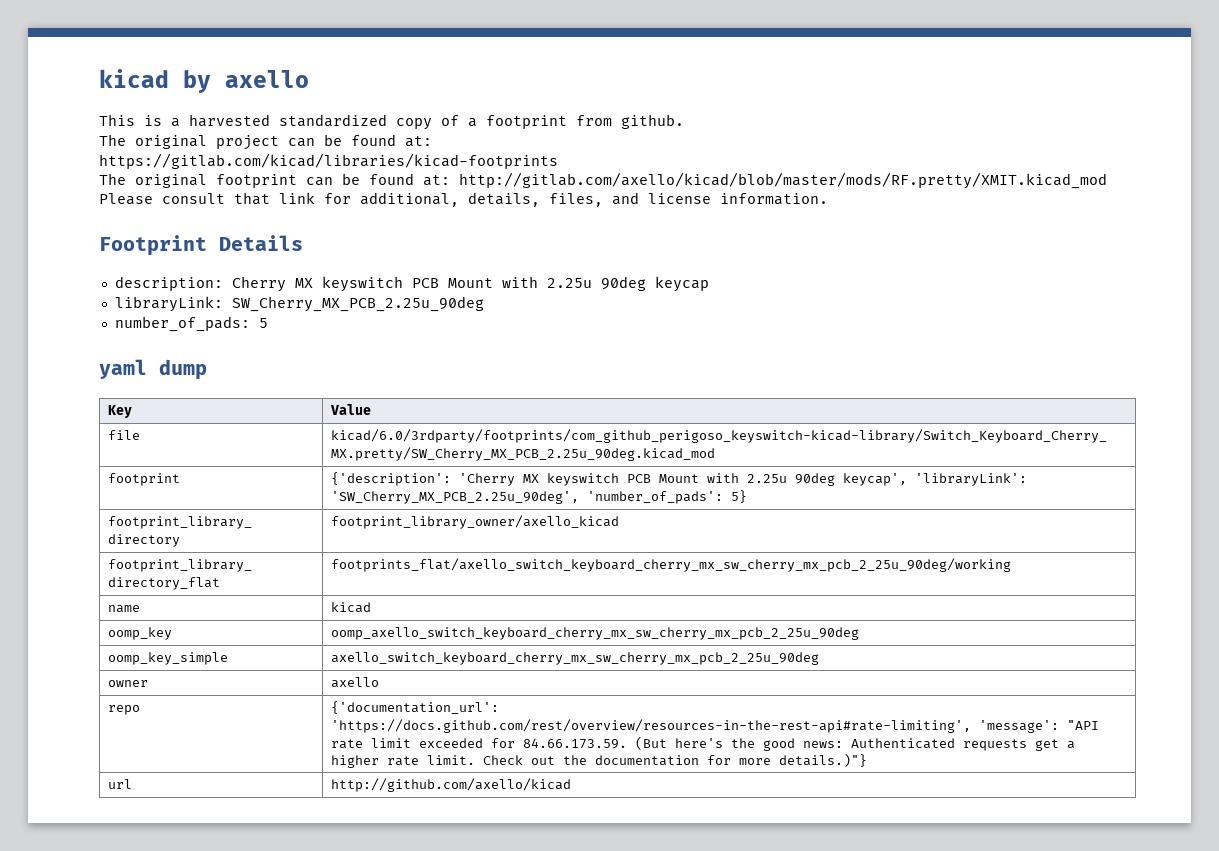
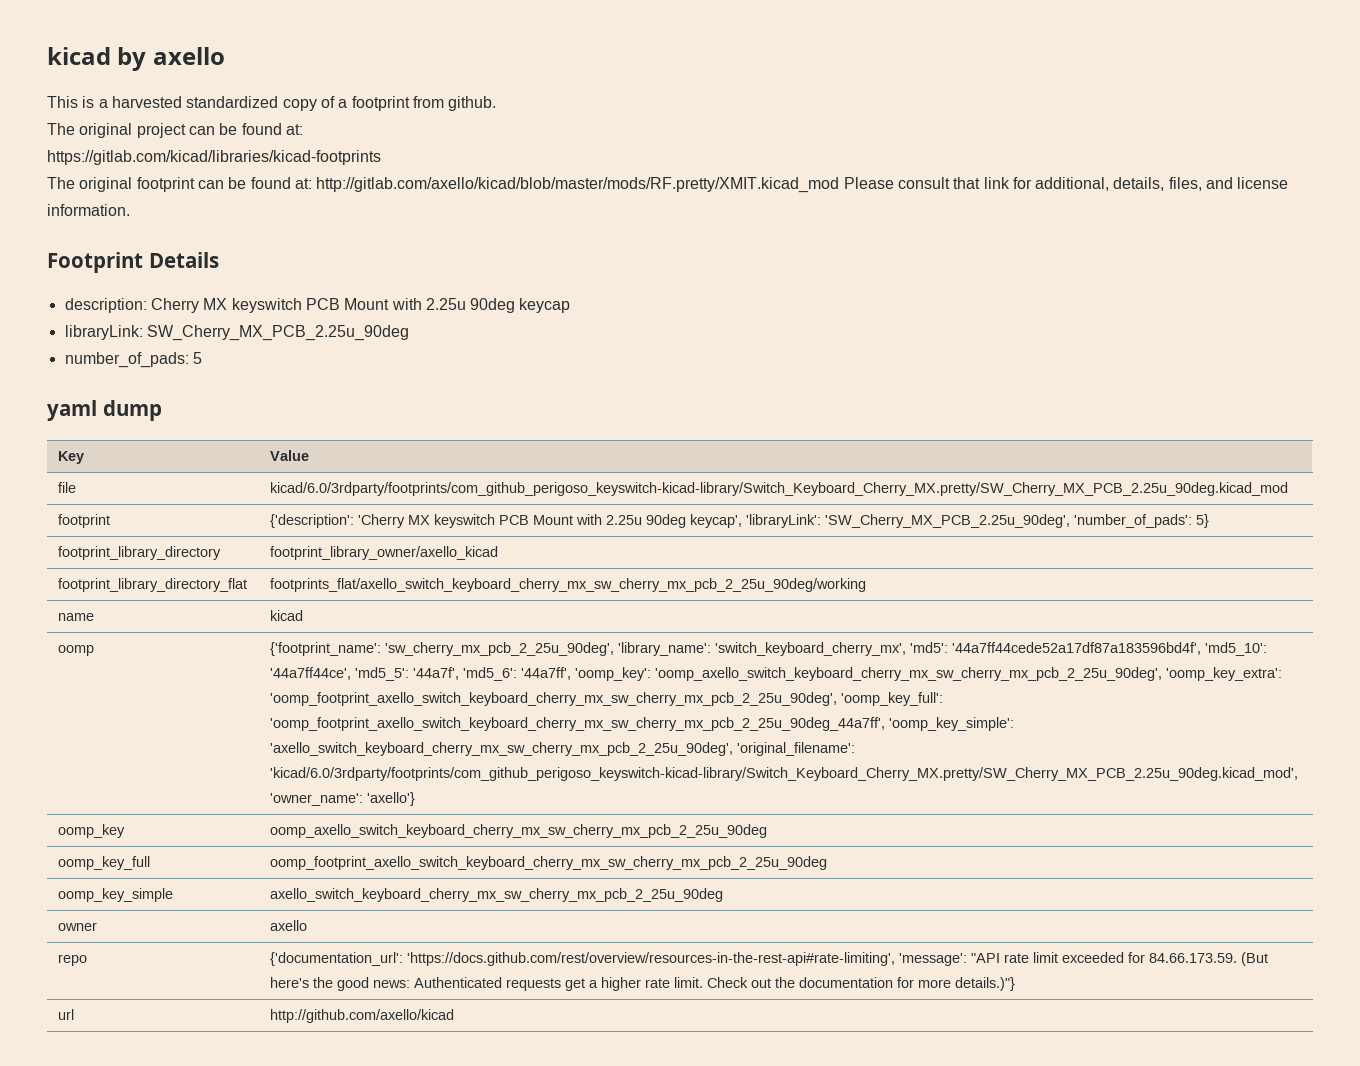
(372, 607) none -> [58,645,95,656] [270,642,1268,656] [270,667,1283,681] [270,692,944,706] [270,717,1015,731] [270,742,856,756] [270,767,1299,781] [270,792,416,806] // oomp | {'footprint_name': 'sw_cherry_mx_pcb_2_25u_90deg', 'library_name': 'switch_keyboard_cherry_mx', 'md5': '44a7ff44cede52a17df87a183596bd4f', 'md5_10': '44a7ff44ce', 'md5_5': '44a7f', 'md5_6': '44a7ff', 'oomp_key': 'oomp_axello_switch_keyboard_cherry_mx_sw_cherry_mx_pcb_2_25u_90deg', 'oomp_key_extra': 'oomp_footprint_axello_switch_keyboard_cherry_mx_sw_cherry_mx_pcb_2_25u_90deg', 'oomp_key_full': 'oomp_footprint_axello_switch_keyboard_cherry_mx_sw_cherry_mx_pcb_2_25u_90deg_44a7ff', 'oomp_key_simple': 'axello_switch_keyboard_cherry_mx_sw_cherry_mx_pcb_2_25u_90deg', 'original_filename': 'kicad/6.0/3rdparty/footprints/com_github_perigoso_keyswitch-kicad-library/Switch_Keyboard_Cherry_MX.pretty/SW_Cherry_MX_PCB_2.25u_90deg.kicad_mod', 'owner_name': 'axello'}
(860, 633) none -> [58,856,151,870] [270,856,828,870] // oomp_key_full | oomp_footprint_axello_switch_keyboard_cherry_mx_sw_cherry_mx_pcb_2_25u_90deg

